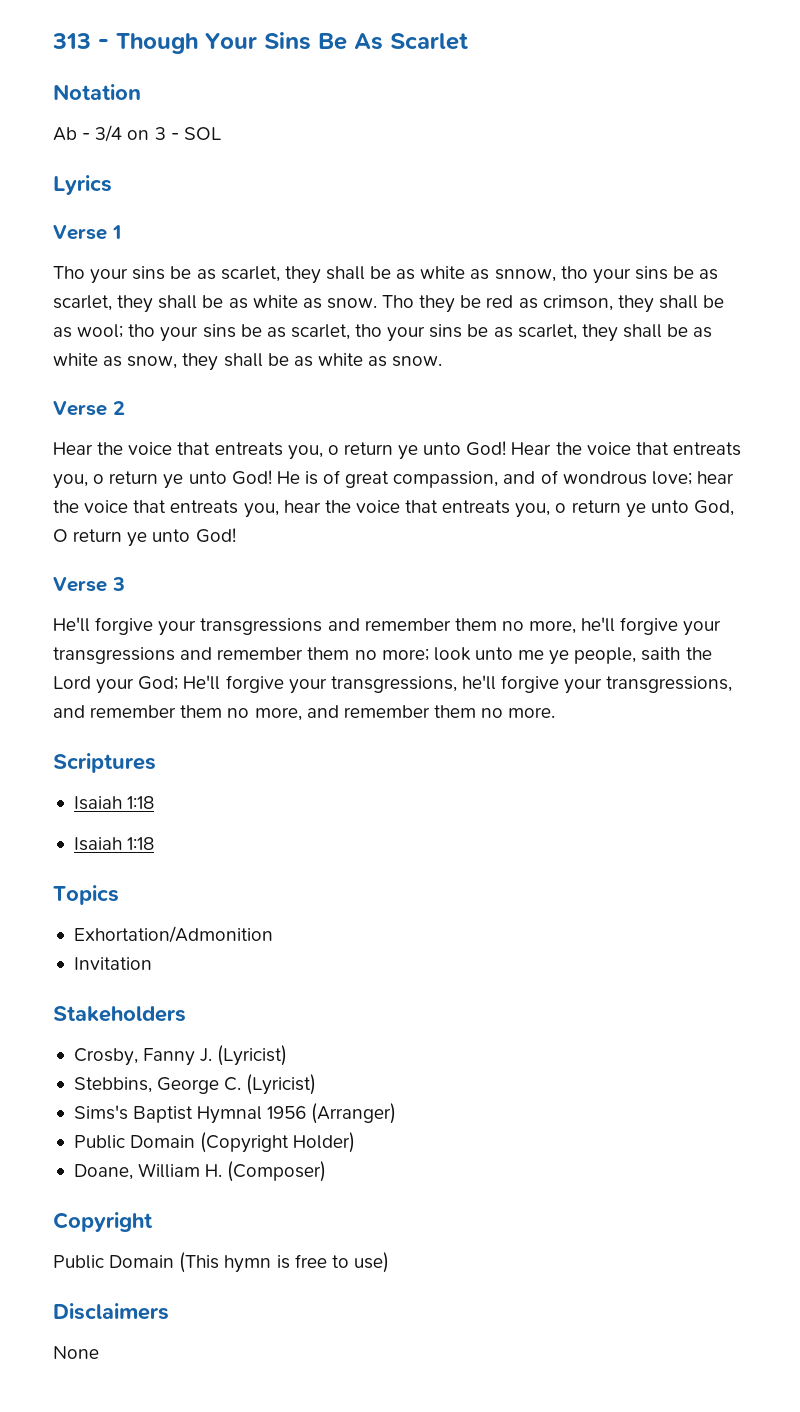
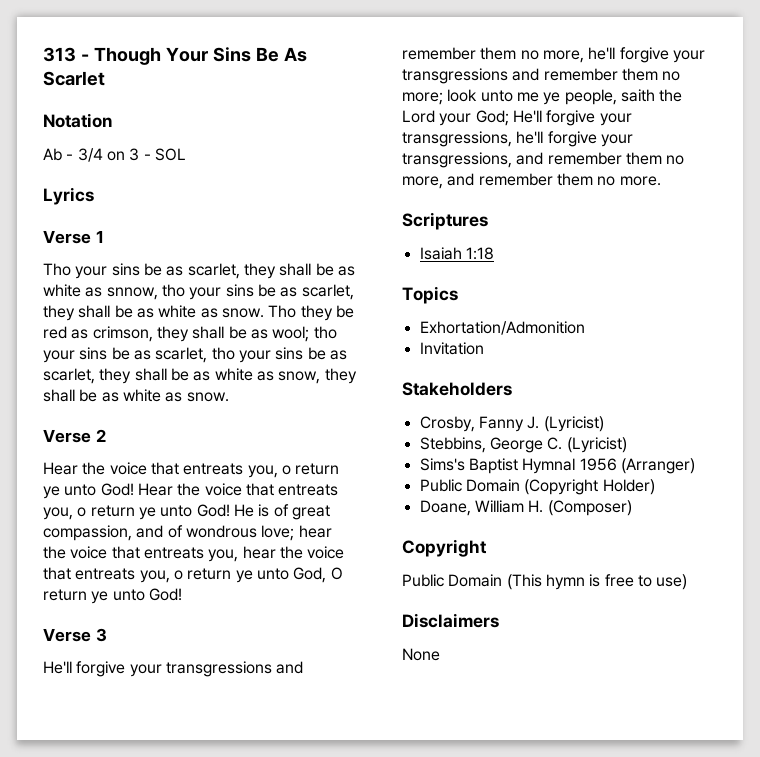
[73,837,155,851] // Isaiah 1:18 -> (494, 253) none

